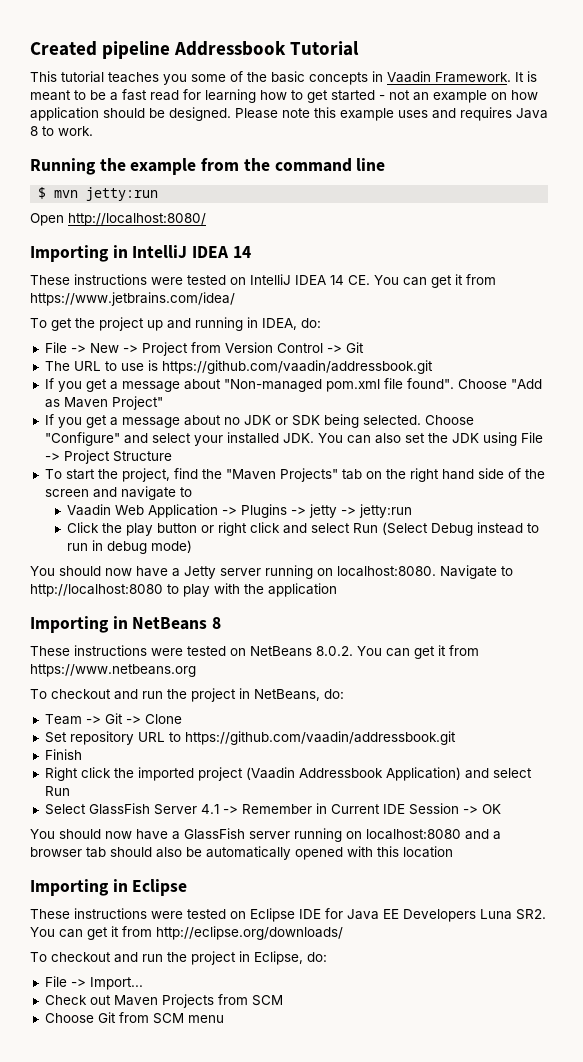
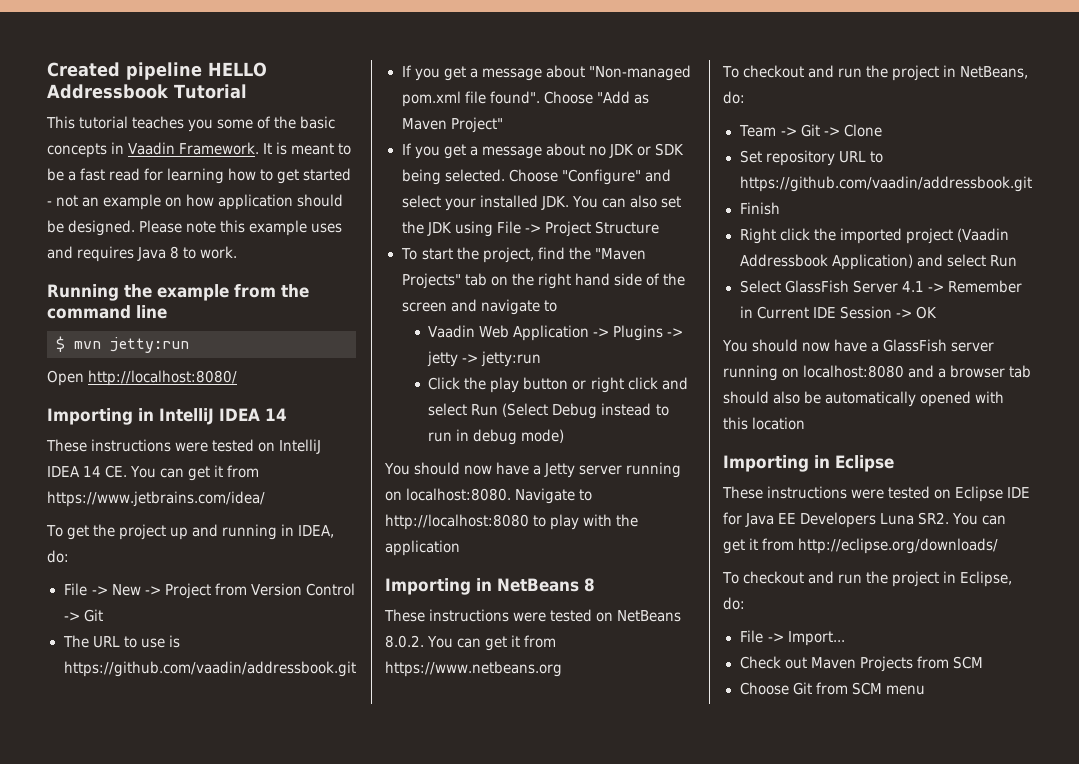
(171, 50) none -> [208,62,267,77] HELLO

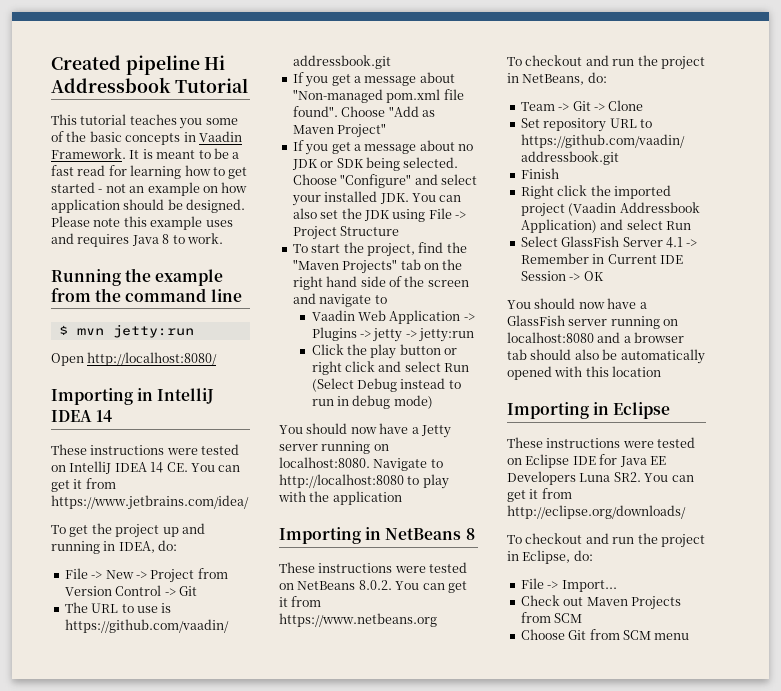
[208,62,267,77] HELLO -> [204,55,226,70] Hi

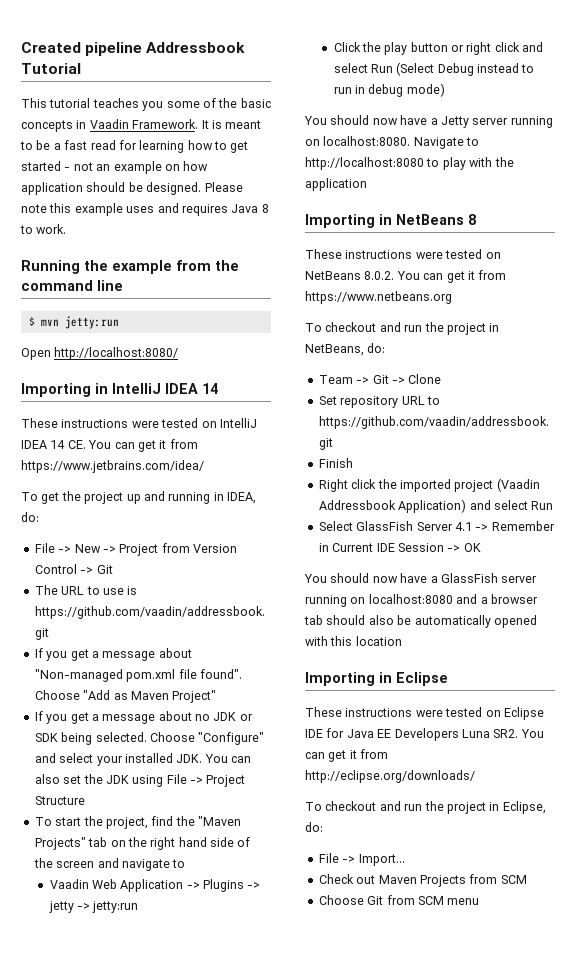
[204,55,226,70] Hi -> (143, 49) none

